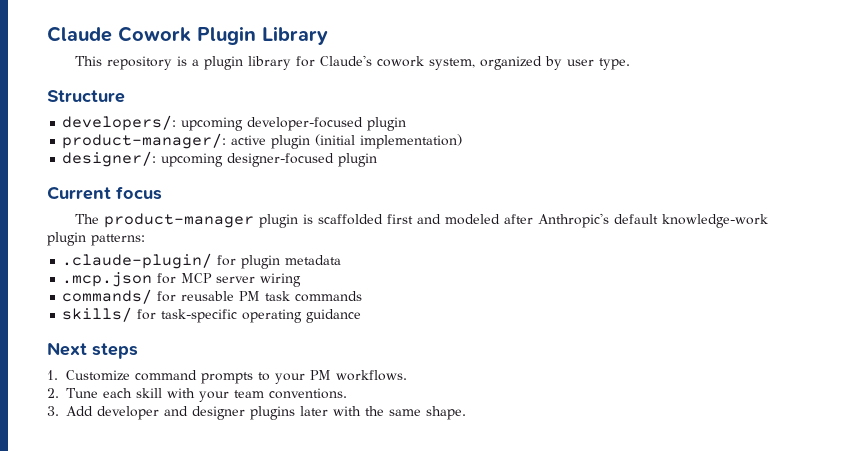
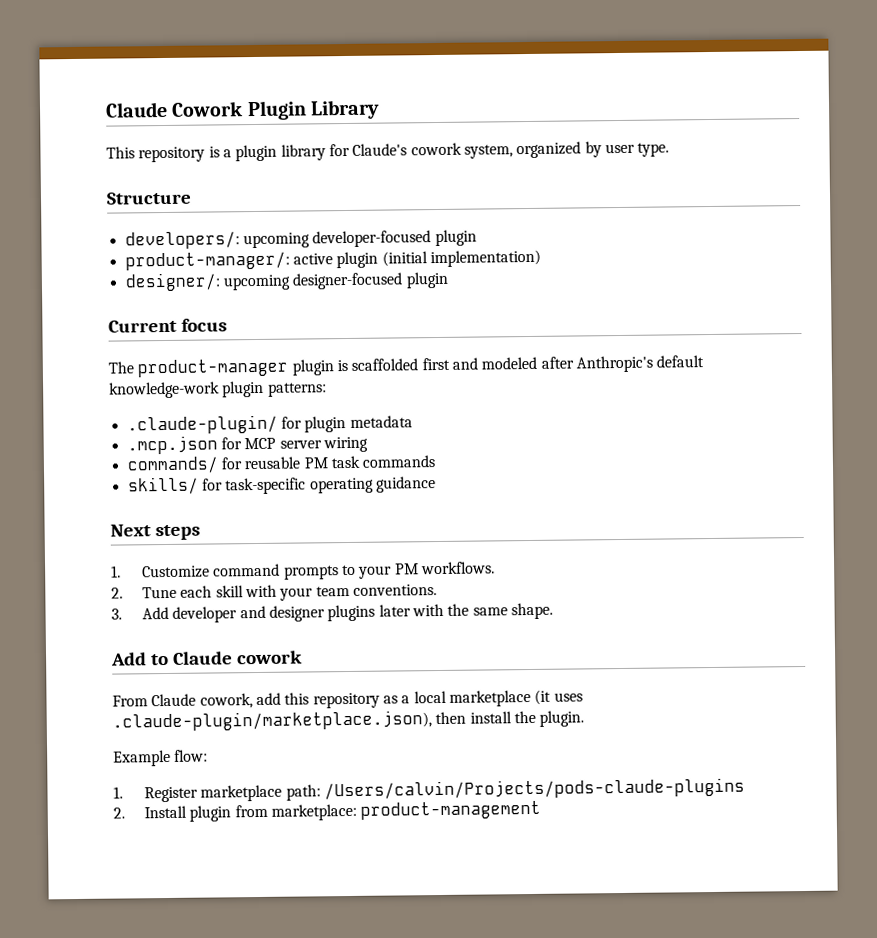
(466, 413) none -> [110,650,303,666] [112,689,583,709] [112,710,585,732] [113,749,209,767] [113,777,746,803] [113,800,542,822] // Add to Claude cowork // From Claude cowork, add this repository as a local marketplace (it uses .claude-plugin/marketplace.json), then install the plugin. // Example flow: // 1. Register marketplace path: /Users/calvin/Projects/pods-claude-plugins // 2. Install plugin from marketplace: product-management

